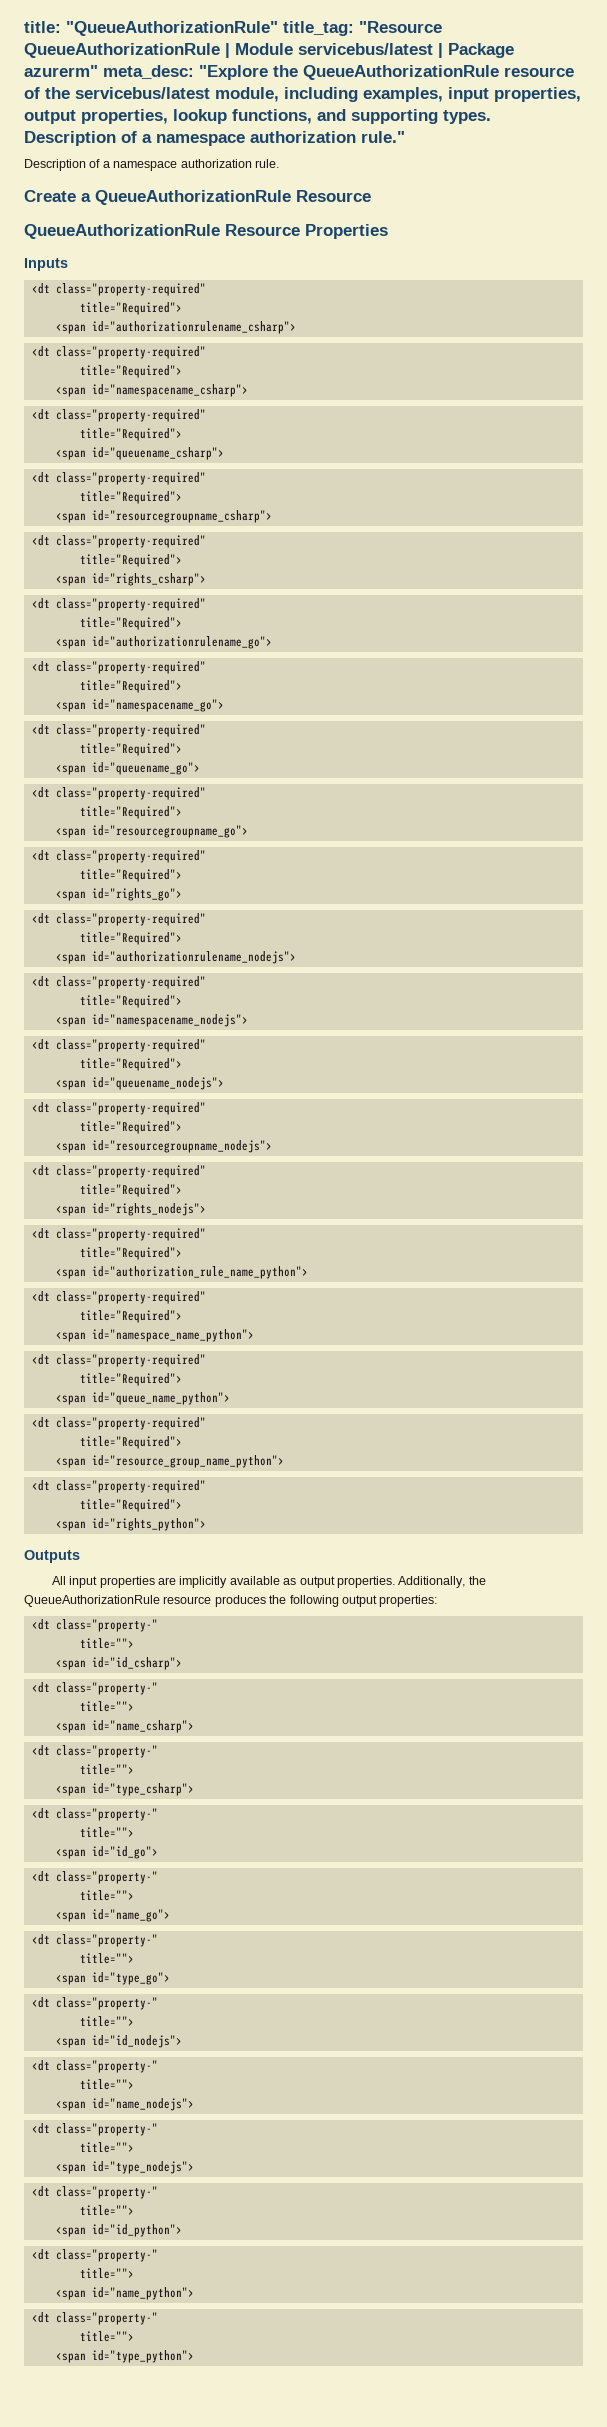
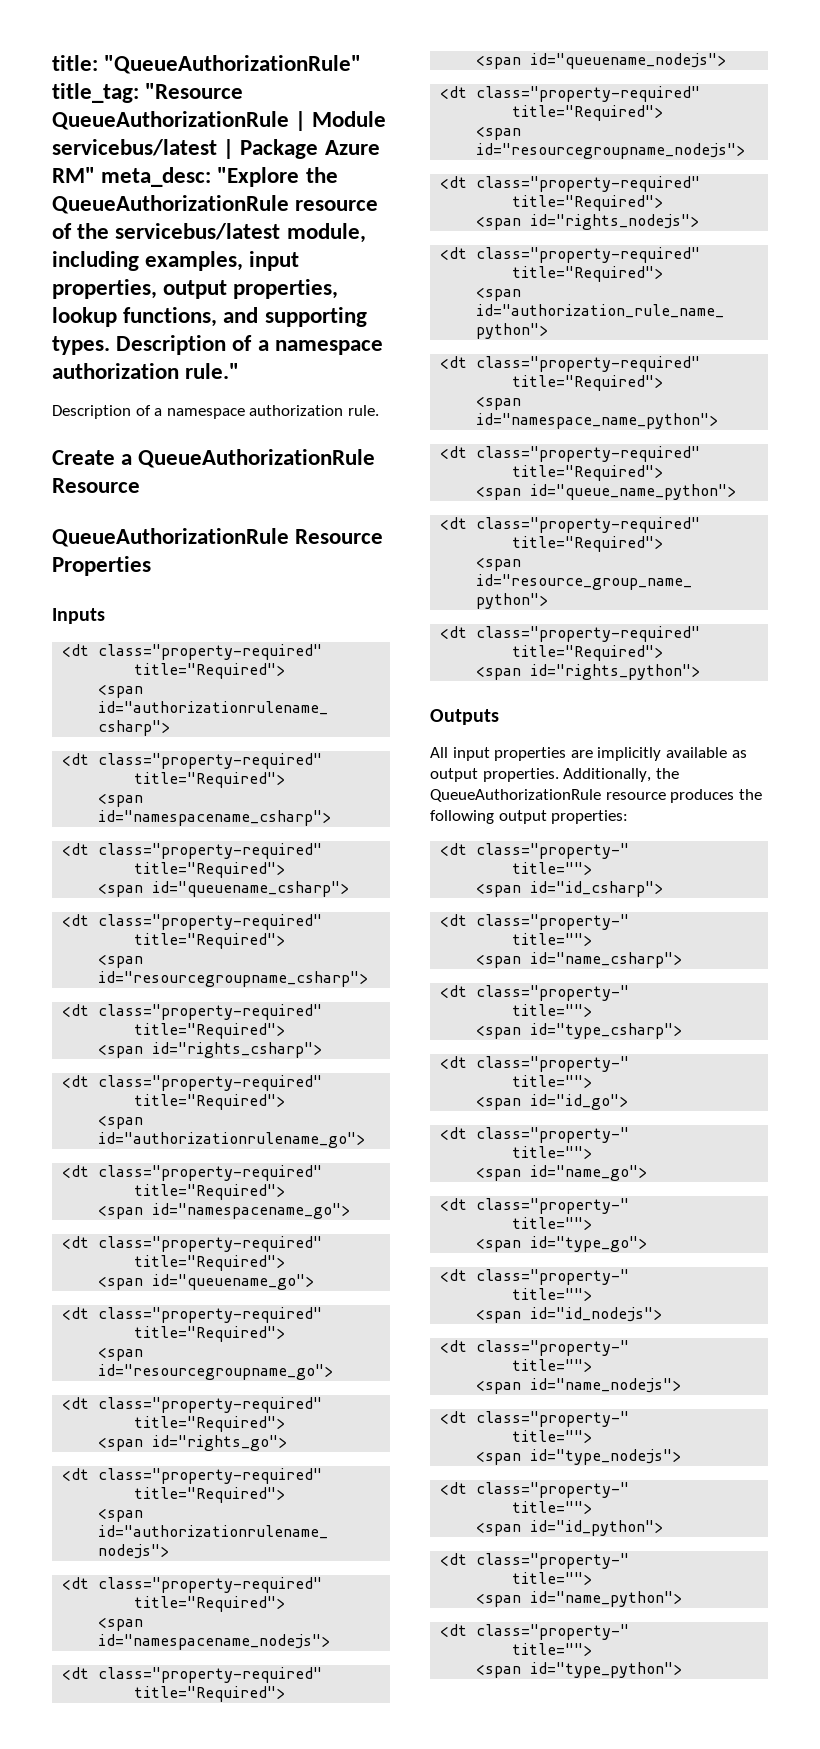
[24,65,98,77] azurerm" -> [324,140,380,155] [52,167,95,183] Azure RM"

